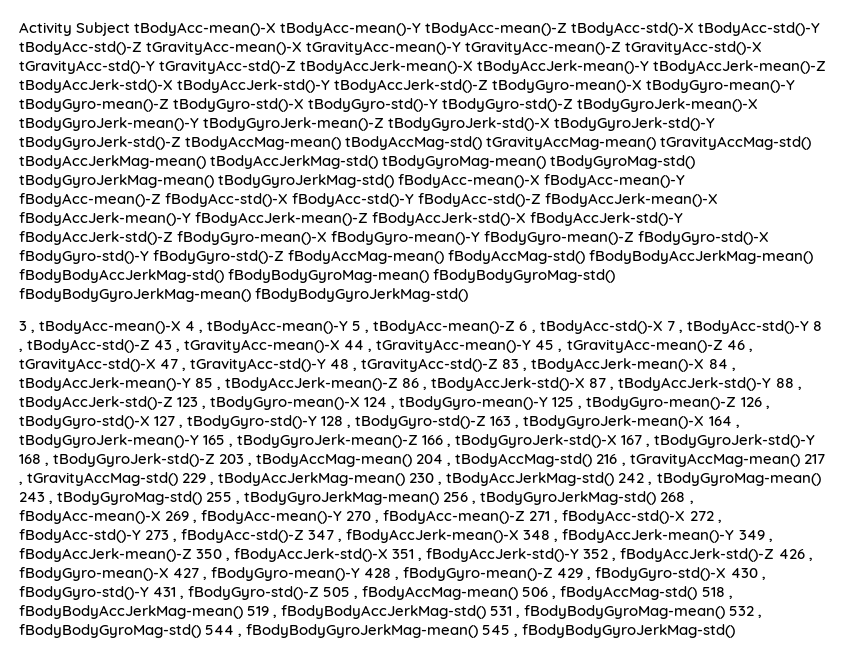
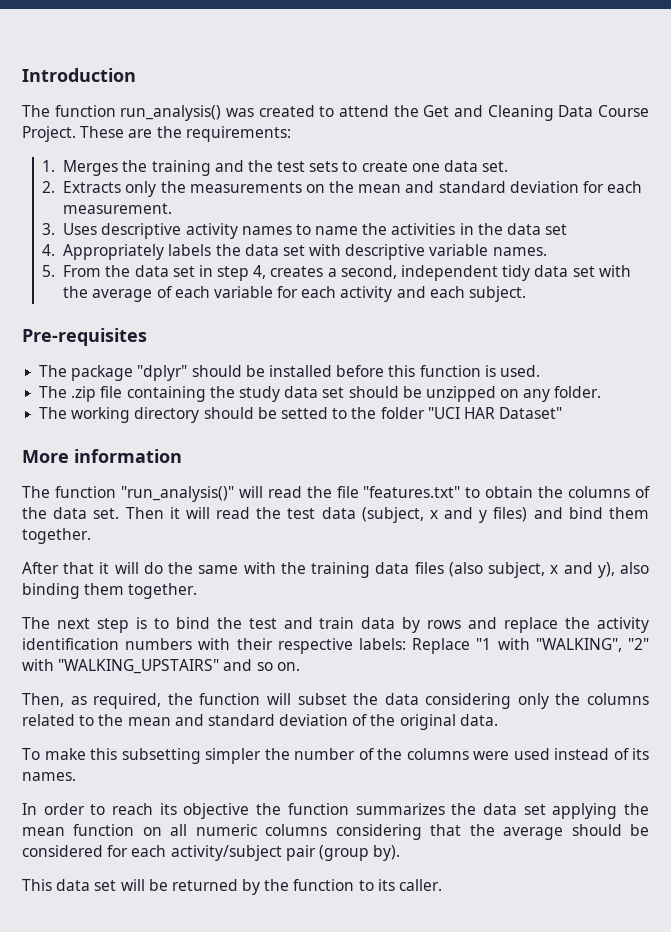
[19,22,821,36] [19,41,763,55] [19,60,827,74] [19,79,796,93] [19,98,759,112] [19,117,716,131] [19,136,812,150] [19,155,696,169] [19,174,686,188] [19,193,719,207] [19,212,684,226] [19,231,770,245] [19,250,814,264] [19,269,616,283] [19,288,469,302] [19,320,822,334] [19,339,753,353] [19,358,736,372] [19,377,802,391] [19,396,770,410] [19,415,740,429] [19,434,816,448] [19,453,825,467] [19,472,821,486] [19,491,694,505] [19,510,722,524] [19,529,773,543] [19,548,813,562] [19,567,766,581] [19,586,733,600] [19,605,763,619] [19,624,736,638] Activity Subject tBodyAcc-mean()-X tBodyAcc-mean()-Y tBodyAcc-mean()-Z tBodyAcc-std()-X tBodyAcc-std()-Y tBodyAcc-std()-Z tGravityAcc-mean()-X tGravityAcc-mean()-Y tGravityAcc-mean()-Z tGravityAcc-std()-X tGravityAcc-std()-Y tGravityAcc-std()-Z tBodyAccJerk-mean()-X tBodyAccJerk-mean()-Y tBodyAccJerk-mean()-Z tBodyAccJerk-std()-X tBodyAccJerk-std()-Y tBodyAccJerk-std()-Z tBodyGyro-mean()-X tBodyGyro-mean()-Y tBodyGyro-mean()-Z tBodyGyro-std()-X tBodyGyro-std()-Y tBodyGyro-std()-Z tBodyGyroJerk-mean()-X tBodyGyroJerk-mean()-Y tBodyGyroJerk-mean()-Z tBodyGyroJerk-std()-X tBodyGyroJerk-std()-Y tBodyGyroJerk-std()-Z tBodyAccMag-mean() tBodyAccMag-std() tGravityAccMag-mean() tGravityAccMag-std() tBodyAccJerkMag-mean() tBodyAccJerkMag-std() tBodyGyroMag-mean() tBodyGyroMag-std() tBodyGyroJerkMag-mean() tBodyGyroJerkMag-std() fBodyAcc-mean()-X fBodyAcc-mean()-Y fBodyAcc-mean()-Z fBodyAcc-std()-X fBodyAcc-std()-Y fBodyAcc-std()-Z fBodyAccJerk-mean()-X fBodyAccJerk-mean()-Y fBodyAccJerk-mean()-Z fBodyAccJerk-std()-X fBodyAccJerk-std()-Y fBodyAccJerk-std()-Z fBodyGyro-mean()-X fBodyGyro-mean()-Y fBodyGyro-mean()-Z fBodyGyro-std()-X fBodyGyro-std()-Y fBodyGyro-std()-Z fBodyAccMag-mean() fBodyAccMag-std() fBodyBodyAccJerkMag-mean() fBodyBodyAccJerkMag-std() fBodyBodyGyroMag-mean() fBodyBodyGyroMag-std() fBodyBodyGyroJerkMag-mean() fBodyBodyGyroJerkMag-std() // 3 , tBodyAcc-mean()-X 4 , tBodyAcc-mean()-Y 5 , tBodyAcc-mean()-Z 6 , tBodyAcc-std()-X 7 , tBodyAcc-std()-Y 8 , tBodyAcc-std()-Z 43 , tGravityAcc-mean()-X 44 , tGravityAcc-mean()-Y 45 , tGravityAcc-mean()-Z 46 , tGravityAcc-std()-X 47 , tGravityAcc-std()-Y 48 , tGravityAcc-std()-Z 83 , tBodyAccJerk-mean()-X 84 , tBodyAccJerk-mean()-Y 85 , tBodyAccJerk-mean()-Z 86 , tBodyAccJerk-std()-X 87 , tBodyAccJerk-std()-Y 88 , tBodyAccJerk-std()-Z 123 , tBodyGyro-mean()-X 124 , tBodyGyro-mean()-Y 125 , tBodyGyro-mean()-Z 126 , tBodyGyro-std()-X 127 , tBodyGyro-std()-Y 128 , tBodyGyro-std()-Z 163 , tBodyGyroJerk-mean()-X 164 , tBodyGyroJerk-mean()-Y 165 , tBodyGyroJerk-mean()-Z 166 , tBodyGyroJerk-std()-X 167 , tBodyGyroJerk-std()-Y 168 , tBodyGyroJerk-std()-Z 203 , tBodyAccMag-mean() 204 , tBodyAccMag-std() 216 , tGravityAccMag-mean() 217 , tGravityAccMag-std() 229 , tBodyAccJerkMag-mean() 230 , tBodyAccJerkMag-std() 242 , tBodyGyroMag-mean() 243 , tBodyGyroMag-std() 255 , tBodyGyroJerkMag-mean() 256 , tBodyGyroJerkMag-std() 268 , fBodyAcc-mean()-X 269 , fBodyAcc-mean()-Y 270 , fBodyAcc-mean()-Z 271 , fBodyAcc-std()-X 272 , fBodyAcc-std()-Y 273 , fBodyAcc-std()-Z 347 , fBodyAccJerk-mean()-X 348 , fBodyAccJerk-mean()-Y 349 , fBodyAccJerk-mean()-Z 350 , fBodyAccJerk-std()-X 351 , fBodyAccJerk-std()-Y 352 , fBodyAccJerk-std()-Z 426 , fBodyGyro-mean()-X 427 , fBodyGyro-mean()-Y 428 , fBodyGyro-mean()-Z 429 , fBodyGyro-std()-X 430 , fBodyGyro-std()-Y 431 , fBodyGyro-std()-Z 505 , fBodyAccMag-mean() 506 , fBodyAccMag-std() 518 , fBodyBodyAccJerkMag-mean() 519 , fBodyBodyAccJerkMag-std() 531 , fBodyBodyGyroMag-mean() 532 , fBodyBodyGyroMag-std() 544 , fBodyBodyGyroJerkMag-mean() 545 , fBodyBodyGyroJerkMag-std() -> [22,68,136,82] [22,105,649,121] [22,126,291,142] [42,160,509,176] [42,181,643,197] [63,203,173,214] [42,223,568,239] [42,244,547,260] [42,265,631,281] [63,286,527,302] [22,328,147,346] [39,365,540,381] [39,386,602,402] [39,407,563,423] [22,449,182,463] [22,486,650,502] [22,507,649,523] [22,528,91,544] [22,562,650,578] [22,583,198,599] [22,617,649,633] [22,638,649,654] [22,659,300,674] [22,693,649,709] [22,714,498,730] [22,748,649,764] [22,772,76,781] [22,803,649,819] [22,824,649,840] [22,845,401,861] [22,879,443,895] Introduction // The function run_analysis() was created to attend the Get and Cleaning Data Course Project. These are the requirements: // 1. Merges the training and the test sets to create one data set. // 2. Extracts only the measurements on the mean and standard deviation for each measurement. // 3. Uses descriptive activity names to name the activities in the data set // 4. Appropriately labels the data set with descriptive variable names. // 5. From the data set in step 4, creates a second, independent tidy data set with the average of each variable for each activity and each subject. // Pre-requisites // The package "dplyr" should be installed before this function is used. // The .zip file containing the study data set should be unzipped on any folder. // The working directory should be setted to the folder "UCI HAR Dataset" // More information // The function "run_analysis()" will read the file "features.txt" to obtain the columns of the data set. Then it will read the test data (subject, x and y files) and bind them together. // After that it will do the same with the training data files (also subject, x and y), also binding them together. // The next step is to bind the test and train data by rows and replace the activity identification numbers with their respective labels: Replace "1 with "WALKING", "2" with "WALKING_UPSTAIRS" and so on. // Then, as required, the function will subset the data considering only the columns related to the mean and standard deviation of the original data. // To make this subsetting simpler the number of the columns were used instead of its names. // In order to reach its objective the function summarizes the data set applying the mean function on all numeric columns considering that the average should be considered for each activity/subject pair (group by). // This data set will be returned by the function to its caller.

